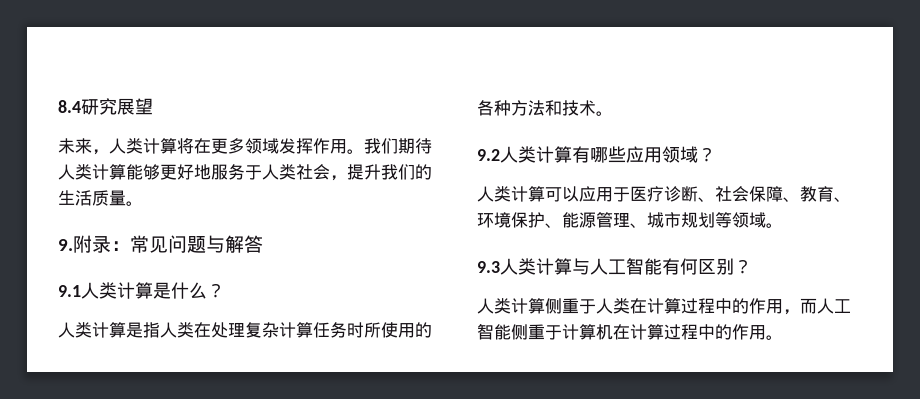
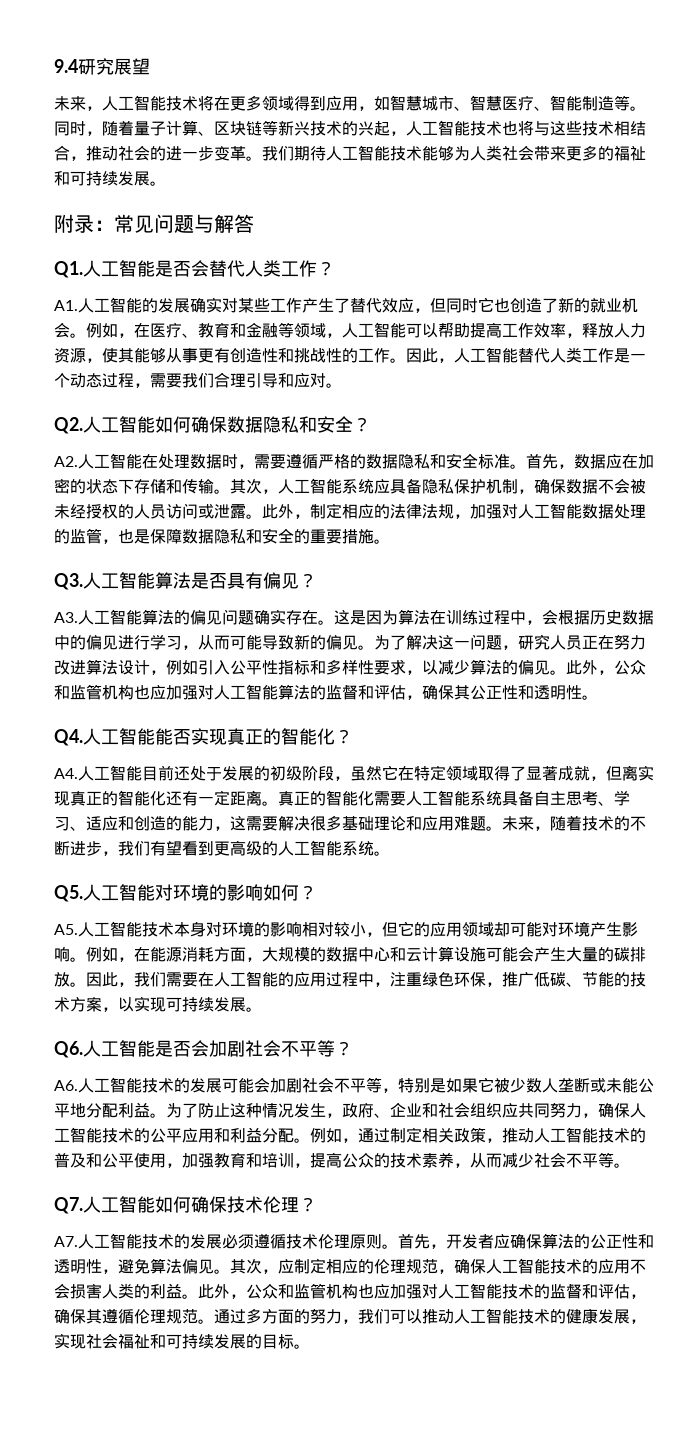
[58,100,81,113] 8.4 -> [54,59,78,73] 9.4
[126,138,177,154] 类计算 -> [118,95,198,111] 工智能技术
[279,138,432,154] [58,164,432,181] [58,190,143,206] [58,239,73,251] 发挥作用。我们期待人类计算能够更好地服务于人类社会，提升我们的生活质量。 // 9. -> [294,95,646,111] [54,120,646,136] [54,145,646,161] [54,171,166,186] 得到应用，如智慧城市、智慧医疗、智能制造等。同时，随着量子计算、区块链等新兴技术的兴起，人工智能技术也将与这些技术相结合，推动社会的进一步变革。我们期待人工智能技术能够为人类社会带来更多的福祉和可持续发展。 //
[58,282,225,299] [58,322,432,338] [477,100,613,116] [477,146,716,163] [477,186,851,202] [477,212,783,228] [477,258,752,275] [477,298,851,315] [477,323,766,340] 9.1人类计算是什么？ // 人类计算是指人类在处理复杂计算任务时所使用的各种方法和技术。 // 9.2人类计算有哪些应用领域？ // 人类计算可以应用于医疗诊断、社会保障、教育、环境保护、能源管理、城市规划等领域。 // 9.3人类计算与人工智能有何区别？ // 人类计算侧重于人类在计算过程中的作用，而人工智能侧重于计算机在计算过程中的作用 -> [54,260,335,278] [54,297,638,313] [54,322,646,338] [54,347,646,363] [54,372,342,388] [54,416,371,434] [54,453,654,469] [54,478,646,494] [54,503,646,519] [54,528,390,544] [54,572,317,590] [54,609,654,625] [54,634,646,650] [54,659,646,675] [54,684,598,700] [54,728,353,746] [54,765,654,781] [54,790,630,806] [54,815,646,831] [54,840,390,856] [54,884,317,902] [54,921,638,937] [54,946,646,962] [54,971,646,987] [54,996,262,1012] [54,1040,353,1058] [54,1077,654,1093] [54,1102,646,1118] [54,1127,646,1143] [54,1152,630,1168] [54,1196,317,1214] [54,1233,654,1249] [54,1258,646,1274] [54,1283,646,1299] [54,1308,646,1324] [54,1333,294,1349] Q1.人工智能是否会替代人类工作？ // A1.人工智能的发展确实对某些工作产生了替代效应，但同时它也创造了新的就业机会。例如，在医疗、教育和金融等领域，人工智能可以帮助提高工作效率，释放人力资源，使其能够从事更有创造性和挑战性的工作。因此，人工智能替代人类工作是一个动态过程，需要我们合理引导和应对。 // Q2.人工智能如何确保数据隐私和安全？ // A2.人工智能在处理数据时，需要遵循严格的数据隐私和安全标准。首先，数据应在加密的状态下存储和传输。其次，人工智能系统应具备隐私保护机制，确保数据不会被未经授权的人员访问或泄露。此外，制定相应的法律法规，加强对人工智能数据处理的监管，也是保障数据隐私和安全的重要措施。 // Q3.人工智能算法是否具有偏见？ // A3.人工智能算法的偏见问题确实存在。这是因为算法在训练过程中，会根据历史数据中的偏见进行学习，从而可能导致新的偏见。为了解决这一问题，研究人员正在努力改进算法设计，例如引入公平性指标和多样性要求，以减少算法的偏见。此外，公众和监管机构也应加强对人工智能算法的监督和评估，确保其公正性和透明性。 // Q4.人工智能能否实现真正的智能化？ // A4.人工智能目前还处于发展的初级阶段，虽然它在特定领域取得了显著成就，但离实现真正的智能化还有一定距离。真正的智能化需要人工智能系统具备自主思考、学习、适应和创造的能力，这需要解决很多基础理论和应用难题。未来，随着技术的不断进步，我们有望看到更高级的人工智能系统。 // Q5.人工智能对环境的影响如何？ // A5.人工智能技术本身对环境的影响相对较小，但它的应用领域却可能对环境产生影响。例如，在能源消耗方面，大规模的数据中心和云计算设施可能会产生大量的碳排放。因此，我们需要在人工智能的应用过程中，注重绿色环保，推广低碳、节能的技术方案，以实现可持续发展。 // Q6.人工智能是否会加剧社会不平等？ // A6.人工智能技术的发展可能会加剧社会不平等，特别是如果它被少数人垄断或未能公平地分配利益。为了防止这种情况发生，政府、企业和社会组织应共同努力，确保人工智能技术的公平应用和利益分配。例如，通过制定相关政策，推动人工智能技术的普及和公平使用，加强教育和培训，提高公众的技术素养，从而减少社会不平等。 // Q7.人工智能如何确保技术伦理？ // A7.人工智能技术的发展必须遵循技术伦理原则。首先，开发者应确保算法的公正性和透明性，避免算法偏见。其次，应制定相应的伦理规范，确保人工智能技术的应用不会损害人类的利益。此外，公众和监管机构也应加强对人工智能技术的监督和评估，确保其遵循伦理规范。通过多方面的努力，我们可以推动人工智能技术的健康发展，实现社会福祉和可持续发展的目标

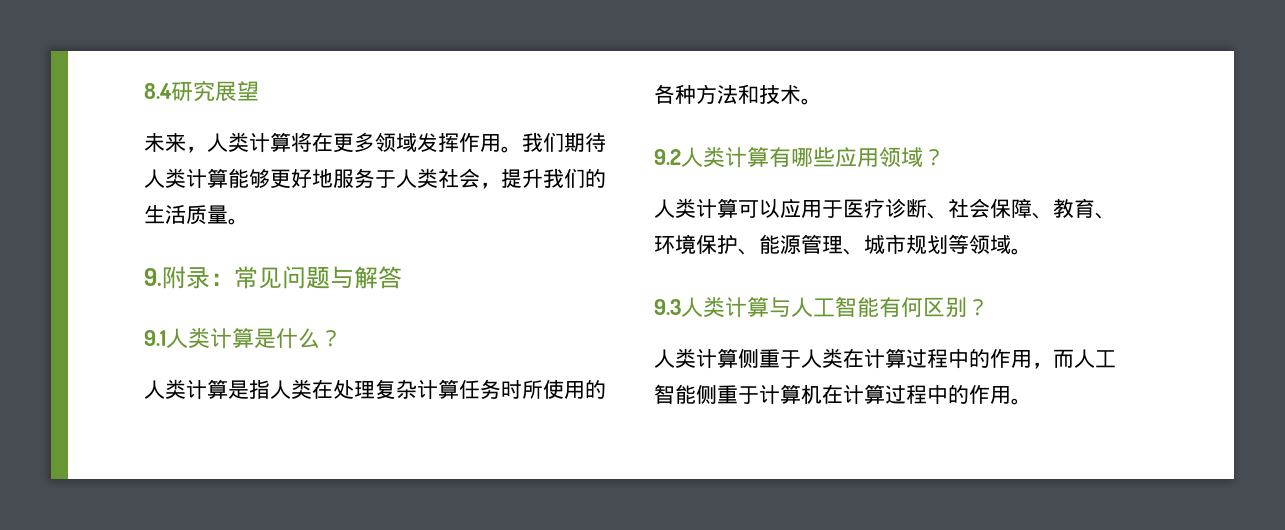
[54,59,78,73] 9.4 -> [144,83,172,99] 8.4
[118,95,198,111] 工智能技术 -> [228,132,291,153] 类计算
[294,95,646,111] [54,120,646,136] [54,145,646,161] [54,171,166,186] 得到应用，如智慧城市、智慧医疗、智能制造等。同时，随着量子计算、区块链等新兴技术的兴起，人工智能技术也将与这些技术相结合，推动社会的进一步变革。我们期待人工智能技术能够为人类社会带来更多的福祉和可持续发展。 // -> [417,132,606,153] [144,168,606,189] [144,205,249,225] [144,268,162,286] 发挥作用。我们期待人类计算能够更好地服务于人类社会，提升我们的生活质量。 // 9.
[54,260,335,278] [54,297,638,313] [54,322,646,338] [54,347,646,363] [54,372,342,388] [54,416,371,434] [54,453,654,469] [54,478,646,494] [54,503,646,519] [54,528,390,544] [54,572,317,590] [54,609,654,625] [54,634,646,650] [54,659,646,675] [54,684,598,700] [54,728,353,746] [54,765,654,781] [54,790,630,806] [54,815,646,831] [54,840,390,856] [54,884,317,902] [54,921,638,937] [54,946,646,962] [54,971,646,987] [54,996,262,1012] [54,1040,353,1058] [54,1077,654,1093] [54,1102,646,1118] [54,1127,646,1143] [54,1152,630,1168] [54,1196,317,1214] [54,1233,654,1249] [54,1258,646,1274] [54,1283,646,1299] [54,1308,646,1324] [54,1333,294,1349] Q1.人工智能是否会替代人类工作？ // A1.人工智能的发展确实对某些工作产生了替代效应，但同时它也创造了新的就业机会。例如，在医疗、教育和金融等领域，人工智能可以帮助提高工作效率，释放人力资源，使其能够从事更有创造性和挑战性的工作。因此，人工智能替代人类工作是一个动态过程，需要我们合理引导和应对。 // Q2.人工智能如何确保数据隐私和安全？ // A2.人工智能在处理数据时，需要遵循严格的数据隐私和安全标准。首先，数据应在加密的状态下存储和传输。其次，人工智能系统应具备隐私保护机制，确保数据不会被未经授权的人员访问或泄露。此外，制定相应的法律法规，加强对人工智能数据处理的监管，也是保障数据隐私和安全的重要措施。 // Q3.人工智能算法是否具有偏见？ // A3.人工智能算法的偏见问题确实存在。这是因为算法在训练过程中，会根据历史数据中的偏见进行学习，从而可能导致新的偏见。为了解决这一问题，研究人员正在努力改进算法设计，例如引入公平性指标和多样性要求，以减少算法的偏见。此外，公众和监管机构也应加强对人工智能算法的监督和评估，确保其公正性和透明性。 // Q4.人工智能能否实现真正的智能化？ // A4.人工智能目前还处于发展的初级阶段，虽然它在特定领域取得了显著成就，但离实现真正的智能化还有一定距离。真正的智能化需要人工智能系统具备自主思考、学习、适应和创造的能力，这需要解决很多基础理论和应用难题。未来，随着技术的不断进步，我们有望看到更高级的人工智能系统。 // Q5.人工智能对环境的影响如何？ // A5.人工智能技术本身对环境的影响相对较小，但它的应用领域却可能对环境产生影响。例如，在能源消耗方面，大规模的数据中心和云计算设施可能会产生大量的碳排放。因此，我们需要在人工智能的应用过程中，注重绿色环保，推广低碳、节能的技术方案，以实现可持续发展。 // Q6.人工智能是否会加剧社会不平等？ // A6.人工智能技术的发展可能会加剧社会不平等，特别是如果它被少数人垄断或未能公平地分配利益。为了防止这种情况发生，政府、企业和社会组织应共同努力，确保人工智能技术的公平应用和利益分配。例如，通过制定相关政策，推动人工智能技术的普及和公平使用，加强教育和培训，提高公众的技术素养，从而减少社会不平等。 // Q7.人工智能如何确保技术伦理？ // A7.人工智能技术的发展必须遵循技术伦理原则。首先，开发者应确保算法的公正性和透明性，避免算法偏见。其次，应制定相应的伦理规范，确保人工智能技术的应用不会损害人类的利益。此外，公众和监管机构也应加强对人工智能技术的监督和评估，确保其遵循伦理规范。通过多方面的努力，我们可以推动人工智能技术的健康发展，实现社会福祉和可持续发展的目标 -> [144,328,342,349] [144,379,606,400] [654,84,822,105] [654,147,945,168] [654,198,1116,219] [654,234,1032,255] [654,296,989,318] [654,348,1116,369] [654,384,1011,405] 9.1人类计算是什么？ // 人类计算是指人类在处理复杂计算任务时所使用的各种方法和技术。 // 9.2人类计算有哪些应用领域？ // 人类计算可以应用于医疗诊断、社会保障、教育、环境保护、能源管理、城市规划等领域。 // 9.3人类计算与人工智能有何区别？ // 人类计算侧重于人类在计算过程中的作用，而人工智能侧重于计算机在计算过程中的作用

